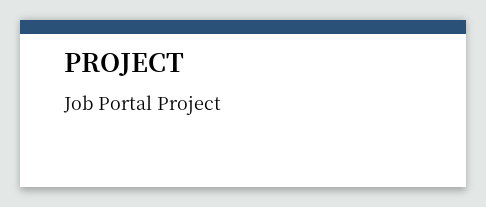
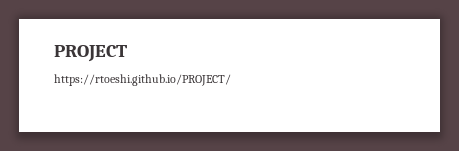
[63,95,221,115] Job Portal Project -> [54,74,231,86] https://rtoeshi.github.io/PROJECT/

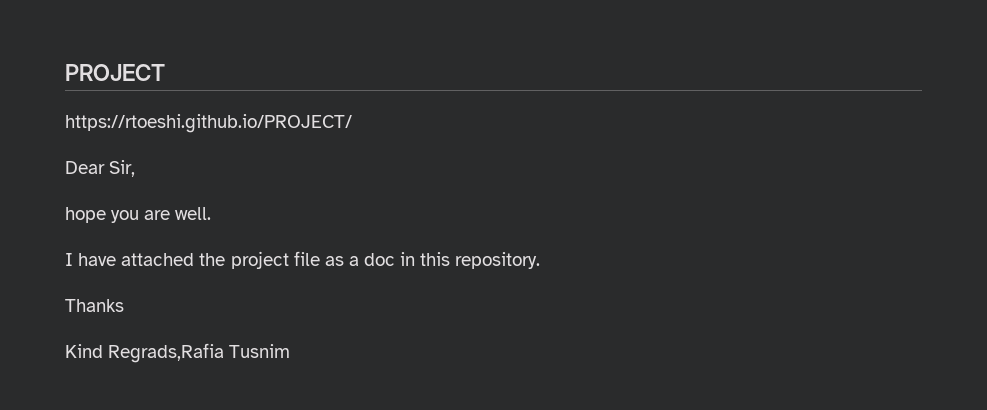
(231, 80) none -> [65,160,136,177] [65,207,212,223] [65,251,541,269] [65,299,124,312] [65,343,291,363] // Dear Sir, // hope you are well. // I have attached the project file as a doc in this repository. // Thanks // Kind Regrads,Rafia Tusnim

